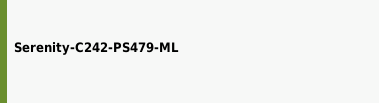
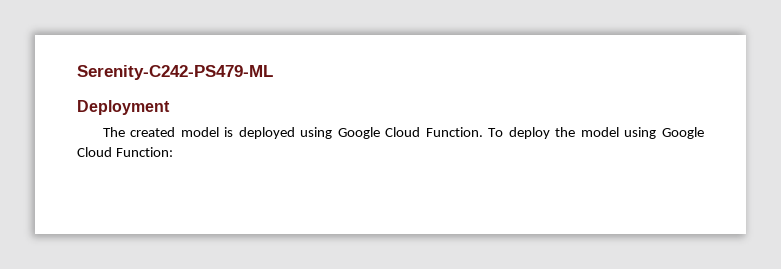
(179, 48) none -> [77,100,170,115] [102,127,704,139] [77,147,173,157] // Deployment // The created model is deployed using Google Cloud Function. To deploy the model using Google Cloud Function:

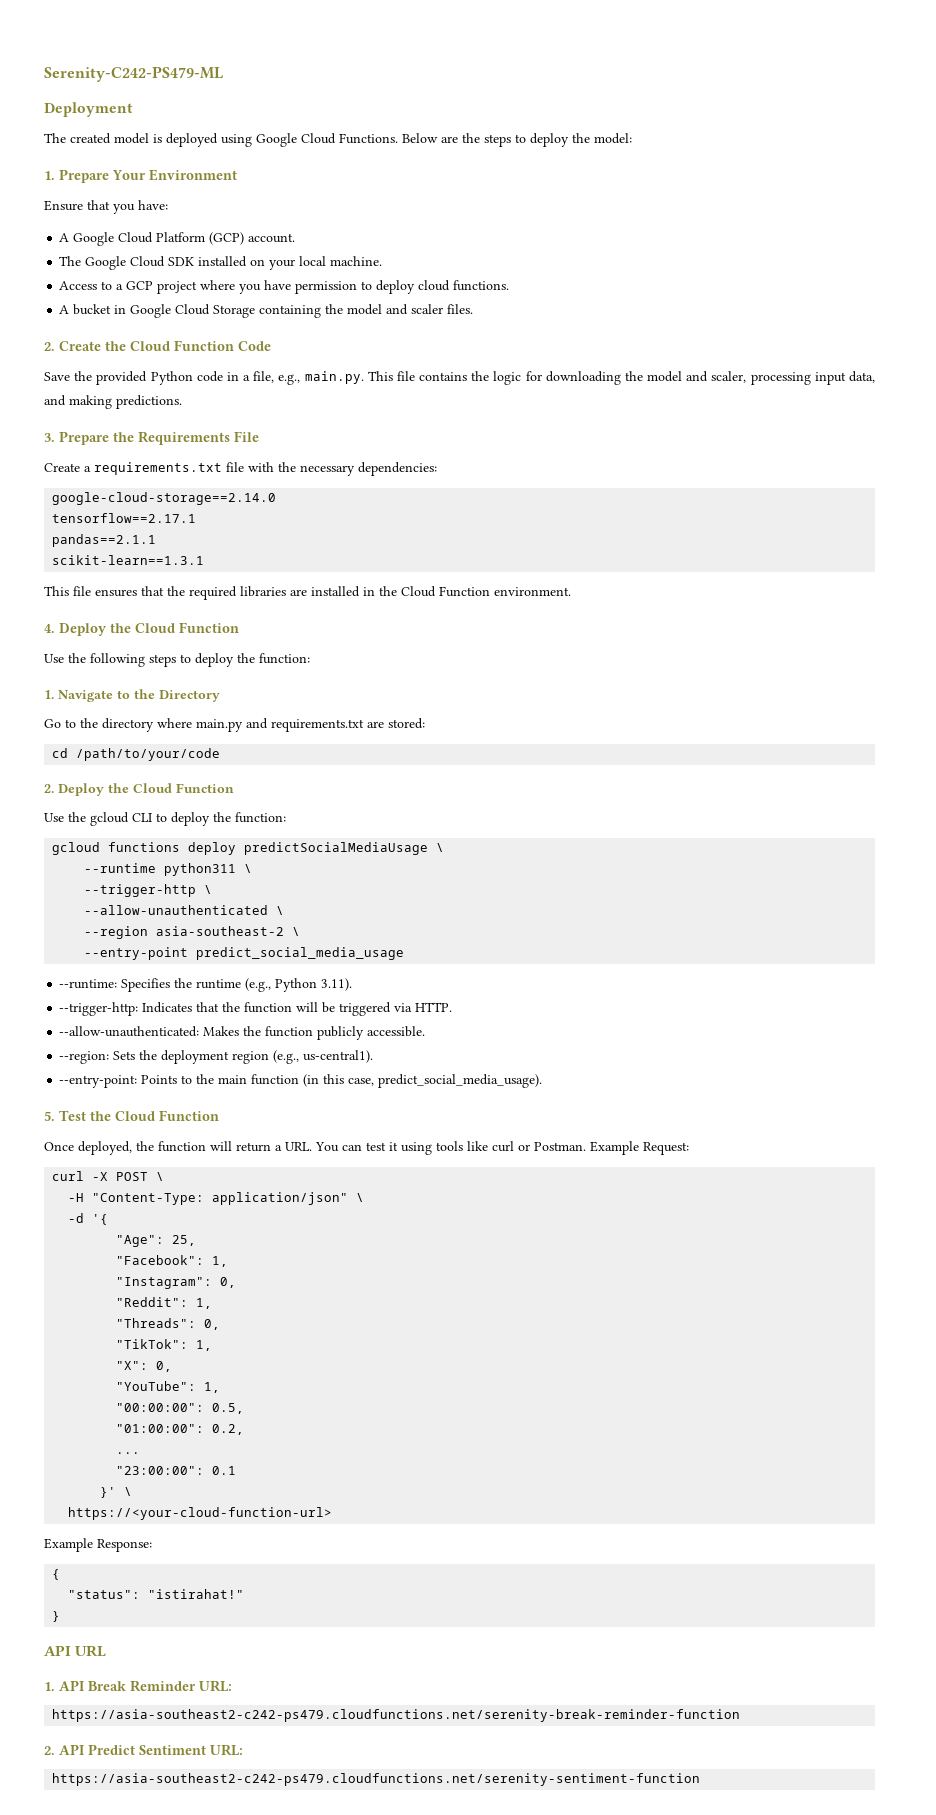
[425,127,704,139] [77,147,173,157] Function. To deploy the model using Google Cloud Function: -> [339,133,632,147] [44,169,237,183] [44,200,168,214] [59,232,296,246] [59,256,383,270] [59,280,510,294] [59,304,474,318] [44,340,271,351] [44,371,875,385] [44,395,182,409] [44,431,259,445] [44,462,437,476] [52,492,277,505] [52,513,197,523] [52,534,157,547] [52,555,205,565] [44,586,571,600] [44,622,239,636] [44,653,310,667] [44,689,220,702] [44,718,425,732] [52,748,221,761] [44,783,234,796] [44,812,286,826] [52,842,445,855] [84,863,253,876] [84,884,213,897] [84,905,285,915] [84,926,301,939] [84,947,405,960] [59,978,353,992] [59,1002,453,1016] [59,1026,426,1040] [59,1050,374,1064] [59,1074,543,1088] [44,1110,219,1121] [44,1141,689,1155] [52,1171,165,1181] [68,1192,365,1205] [68,1213,109,1225] [116,1235,197,1247] [116,1255,229,1267] [116,1277,237,1289] [116,1297,213,1309] [116,1318,221,1330] [116,1339,213,1351] [116,1361,173,1372] [116,1381,221,1393] [116,1403,245,1414] [116,1424,245,1435] [116,1452,141,1454] [116,1466,237,1475] [100,1487,133,1498] [68,1507,333,1520] [44,1538,152,1552] [52,1569,61,1580] [68,1589,245,1599] [52,1611,61,1622] [44,1645,107,1657] [44,1680,232,1692] [52,1709,741,1722] [44,1744,243,1756] [52,1773,701,1786] Functions. Below are the steps to deploy the model: // 1. Prepare Your Environment // Ensure that you have: // A Google Cloud Platform (GCP) account. // The Google Cloud SDK installed on your local machine. // Access to a GCP project where you have permission to deploy cloud functions. // A bucket in Google Cloud Storage containing the model and scaler files. // 2. Create the Cloud Function Code // Save the provided Python code in a file, e.g., main.py. This file contains the logic for downloading the model and scaler, processing input data, and making predictions. // 3. Prepare the Requirements File // Create a requirements.txt file with the necessary dependencies: // google-cloud-storage==2.14.0 // tensorflow==2.17.1 // pandas==2.1.1 // scikit-learn==1.3.1 // This file ensures that the required libraries are installed in the Cloud Function environment. // 4. Deploy the Cloud Function // Use the following steps to deploy the function: // 1. Navigate to the Directory // Go to the directory where main.py and requirements.txt are stored: // cd /path/to/your/code // 2. Deploy the Cloud Function // Use the gcloud CLI to deploy the function: // gcloud functions deploy predictSocialMediaUsage \ // --runtime python311 \ // --trigger-http \ // --allow-unauthenticated \ // --region asia-southeast-2 \ // --entry-point predict_social_media_usage // --runtime: Specifies the runtime (e.g., Python 3.11). // --trigger-http: Indicates that the function will be triggered via HTTP. // --allow-unauthenticated: Makes the function publicly accessible. // --region: Sets the deployment region (e.g., us-central1). // --entry-point: Points to the main function (in this case, predict_social_media_usage). // 5. Test the Cloud Function // Once deployed, the function will return a URL. You can test it using tools like curl or Postman. Example Request: // curl -X POST \ // -H "Content-Type: application/json" \ // -d '{ // "Age": 25, // "Facebook": 1, // "Instagram": 0, // "Reddit": 1, // "Threads": 0, // "TikTok": 1, // "X": 0, // "YouTube": 1, // "00:00:00": 0.5, // "01:00:00": 0.2, // ... // "23:00:00": 0.1 // }' \ // https://<your-cloud-function-url> // Example Response: // { // "status": "istirahat!" // } // API URL // 1. API Break Reminder URL: // https://asia-southeast2-c242-ps479.cloudfunctions.net/serenity-break-reminder-function // 2. API Predict Sentiment URL: // https://asia-southeast2-c242-ps479.cloudfunctions.net/serenity-sentiment-function

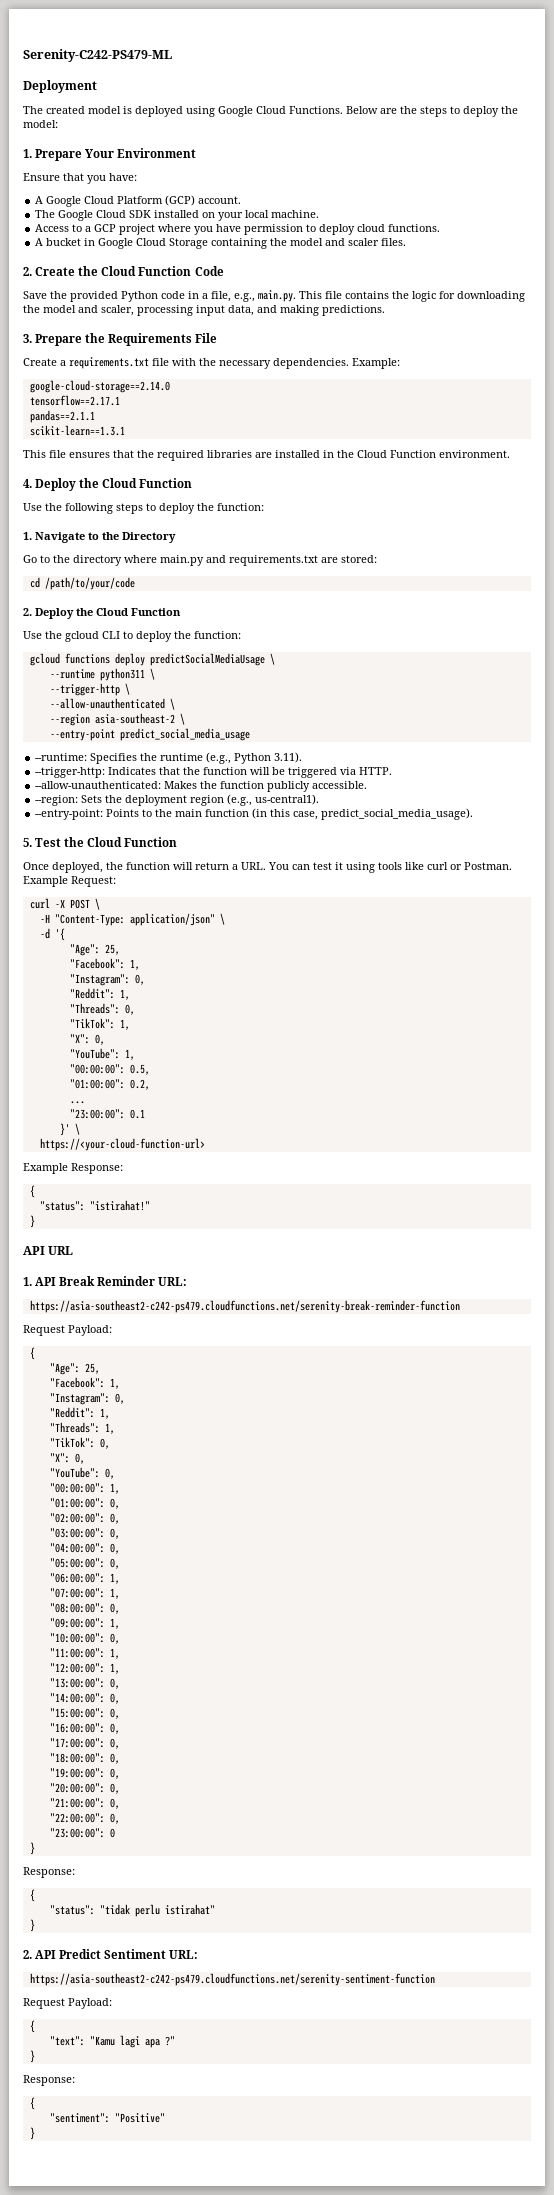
[358,462,437,476] dependencies: -> [273,358,400,369] dependencies. Example:
(741, 1715) none -> [23,1325,112,1336] [29,1347,35,1360] [49,1363,100,1375] [49,1377,120,1389] [49,1393,125,1405] [49,1407,110,1419] [49,1422,115,1434] [49,1437,110,1449] [49,1453,85,1464] [49,1467,115,1479] [49,1483,120,1494] [49,1498,120,1509] [49,1513,120,1524] [49,1528,120,1539] [49,1543,120,1554] [49,1558,120,1569] [49,1573,120,1584] [49,1588,120,1599] [49,1603,120,1614] [49,1618,120,1629] [49,1633,120,1644] [49,1648,120,1659] [49,1663,120,1674] [49,1678,120,1689] [49,1693,120,1704] [49,1708,120,1719] [49,1723,120,1734] [49,1738,120,1749] [49,1753,120,1764] [49,1768,120,1779] [49,1783,120,1794] [49,1798,120,1809] [49,1813,120,1824] [49,1828,115,1838] [29,1842,35,1855] [23,1867,75,1878] [29,1889,35,1902] [49,1904,215,1917] [29,1919,35,1932] // Request Payload: // { // "Age": 25, // "Facebook": 1, // "Instagram": 0, // "Reddit": 1, // "Threads": 1, // "TikTok": 0, // "X": 0, // "YouTube": 0, // "00:00:00": 1, // "01:00:00": 0, // "02:00:00": 0, // "03:00:00": 0, // "04:00:00": 0, // "05:00:00": 0, // "06:00:00": 1, // "07:00:00": 1, // "08:00:00": 0, // "09:00:00": 1, // "10:00:00": 0, // "11:00:00": 1, // "12:00:00": 1, // "13:00:00": 0, // "14:00:00": 0, // "15:00:00": 0, // "16:00:00": 0, // "17:00:00": 0, // "18:00:00": 0, // "19:00:00": 0, // "20:00:00": 0, // "21:00:00": 0, // "22:00:00": 0, // "23:00:00": 0 // } // Response: // { // "status": "tidak perlu istirahat" // }
(701, 1779) none -> [23,1998,112,2009] [29,2020,35,2033] [49,2035,175,2048] [29,2050,35,2063] [23,2075,75,2086] [29,2097,35,2110] [49,2113,165,2123] [29,2127,35,2140] // Request Payload: // { // "text": "Kamu lagi apa ?" // } // Response: // { // "sentiment": "Positive" // }

